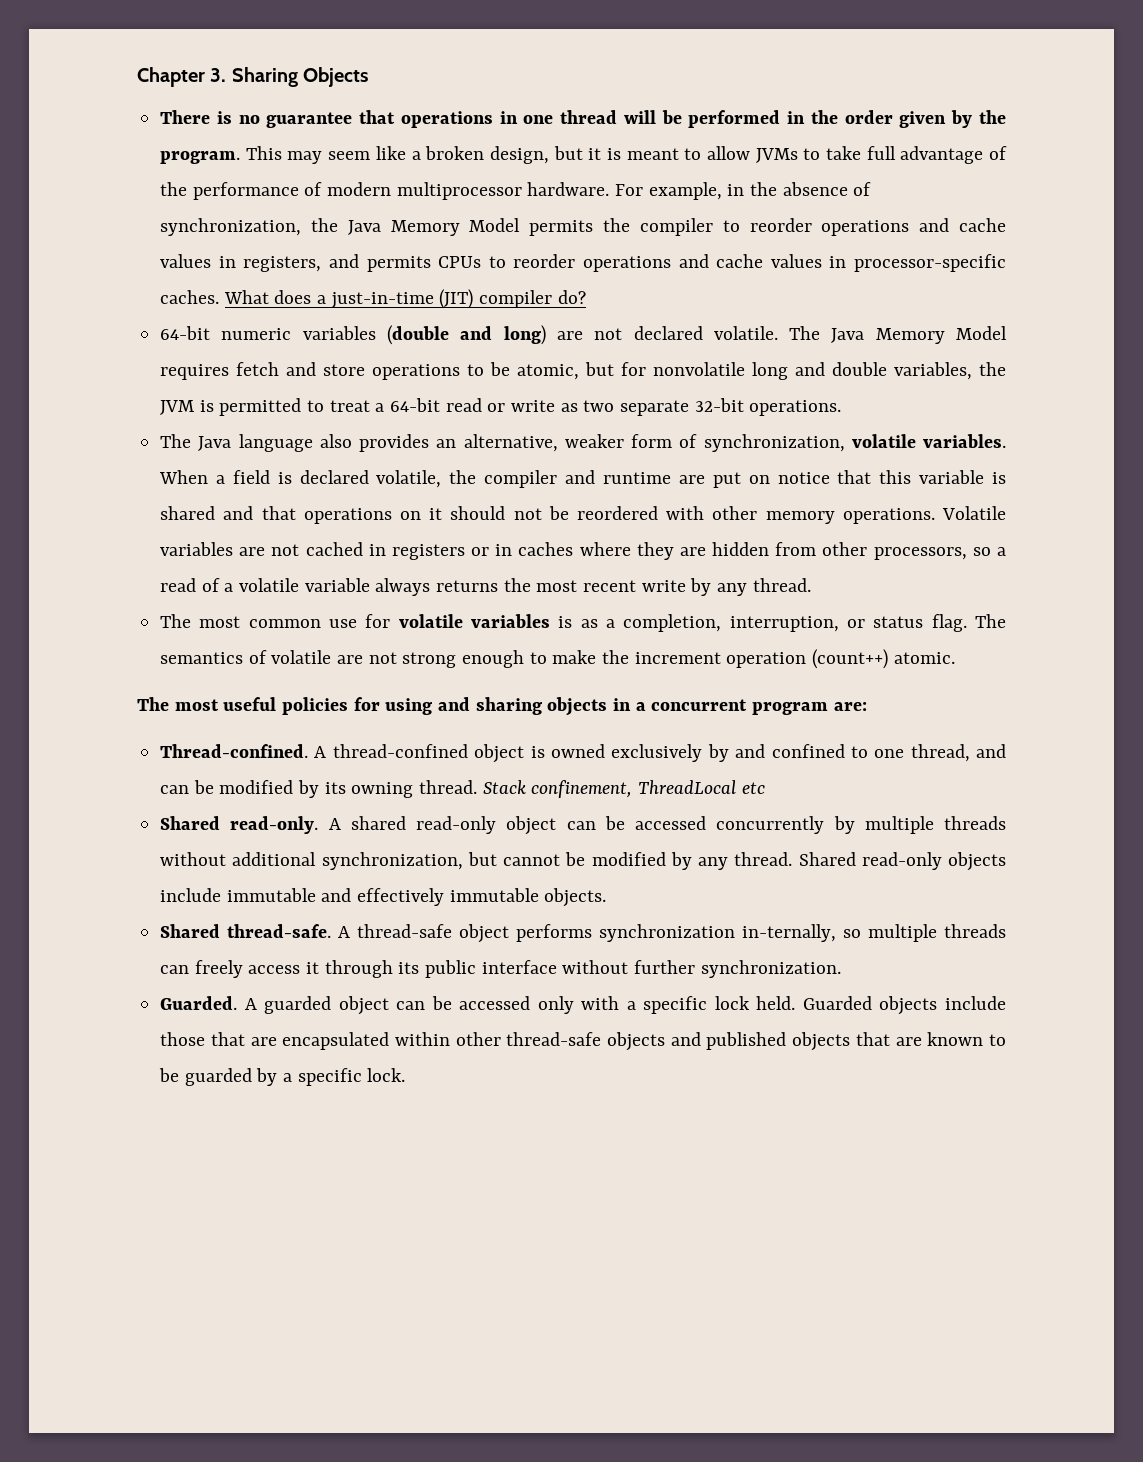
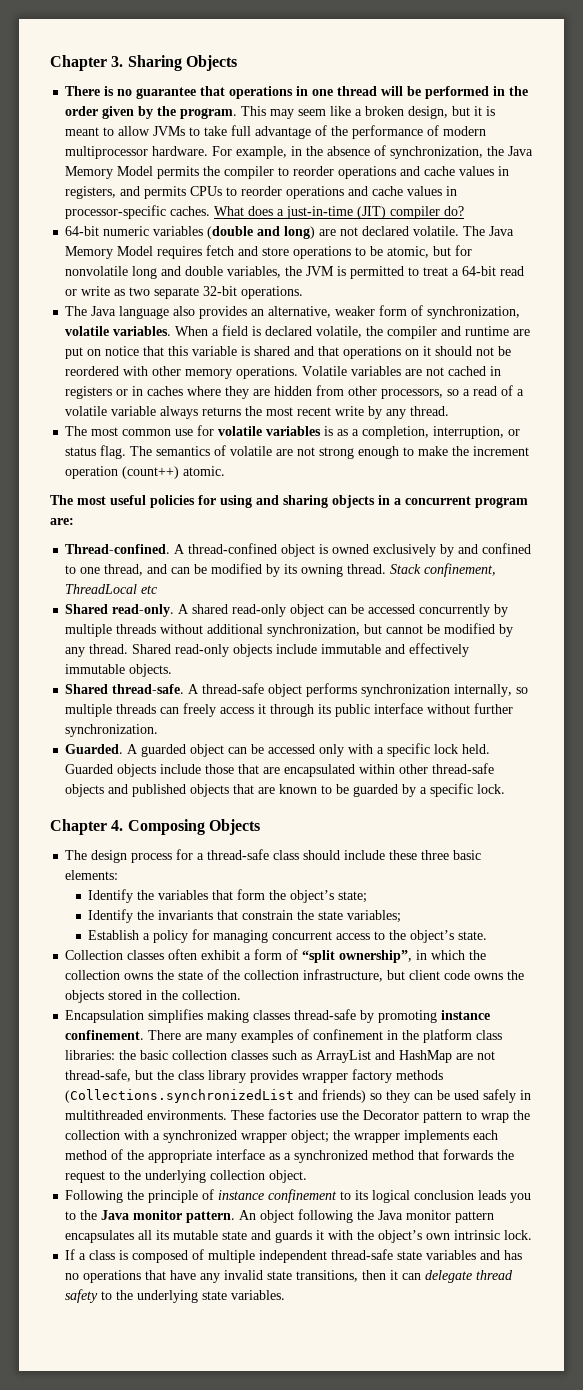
[742,924,837,942] in-ternally, -> [454,684,513,697] internally,
(406, 1075) none -> [50,819,260,835] [65,849,482,863] [65,870,119,880] [88,889,368,903] [88,909,402,923] [88,929,488,943] [65,949,487,963] [65,969,525,982] [65,990,242,1003] [65,1009,491,1023] [65,1029,503,1043] [65,1050,496,1063] [65,1069,444,1083] [65,1089,532,1103] [65,1109,531,1123] [65,1130,499,1143] [65,1149,515,1163] [65,1170,308,1183] [65,1189,532,1203] [65,1209,495,1223] [65,1230,533,1243] [65,1249,523,1263] [65,1270,514,1283] [65,1289,286,1303] // Chapter 4. Composing Objects // The design process for a thread-safe class should include these three basic elements: // Identify the variables that form the object’s state; // Identify the invariants that constrain the state variables; // Establish a policy for managing concurrent access to the object’s state. // Collection classes often exhibit a form of “split ownership”, in which the collection owns the state of the collection infrastructure, but client code owns the objects stored in the collection. // Encapsulation simplifies making classes thread-safe by promoting instance confinement. There are many examples of confinement in the platform class libraries: the basic collection classes such as ArrayList and HashMap are not thread-safe, but the class library provides wrapper factory methods (Collections.synchronizedList and friends) so they can be used safely in multithreaded environments. These factories use the Decorator pattern to wrap the collection with a synchronized wrapper object; the wrapper implements each method of the appropriate interface as a synchronized method that forwards the request to the underlying collection object. // Following the principle of instance confinement to its logical conclusion leads you to the Java monitor pattern. An object following the Java monitor pattern encapsulates all its mutable state and guards it with the object’s own intrinsic lock. // If a class is composed of multiple independent thread-safe state variables and has no operations that have any invalid state transitions, then it can delegate thread safety to the underlying state variables.

